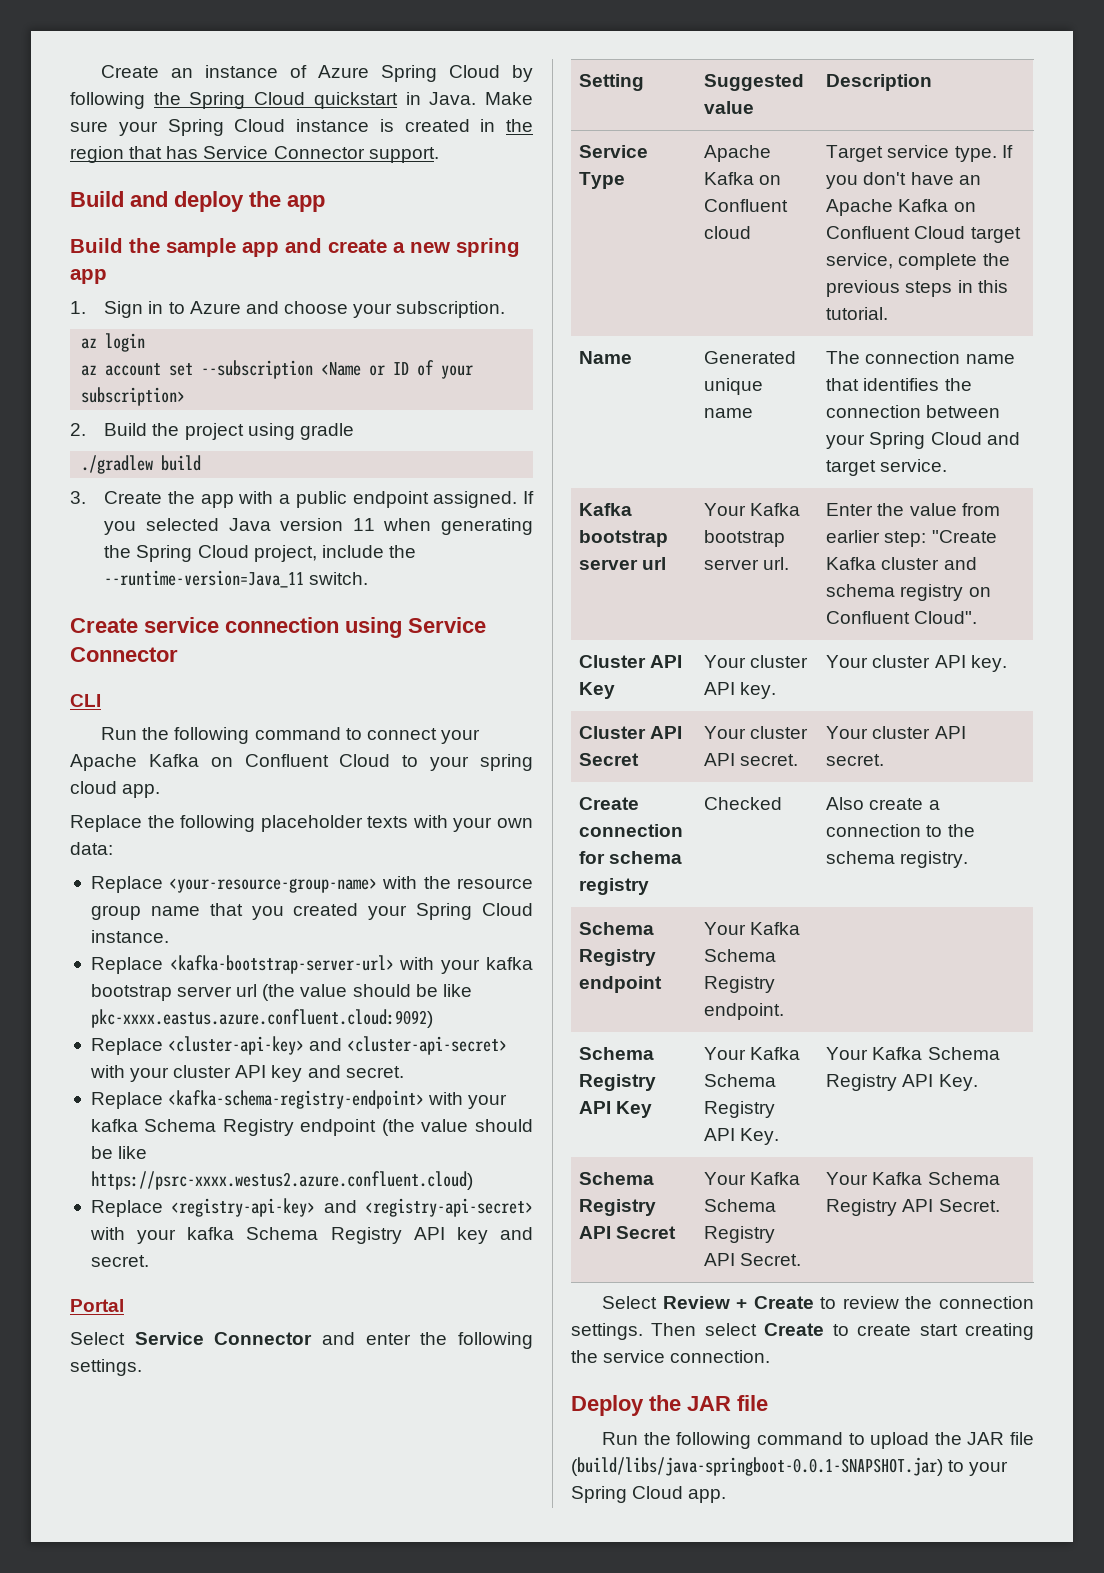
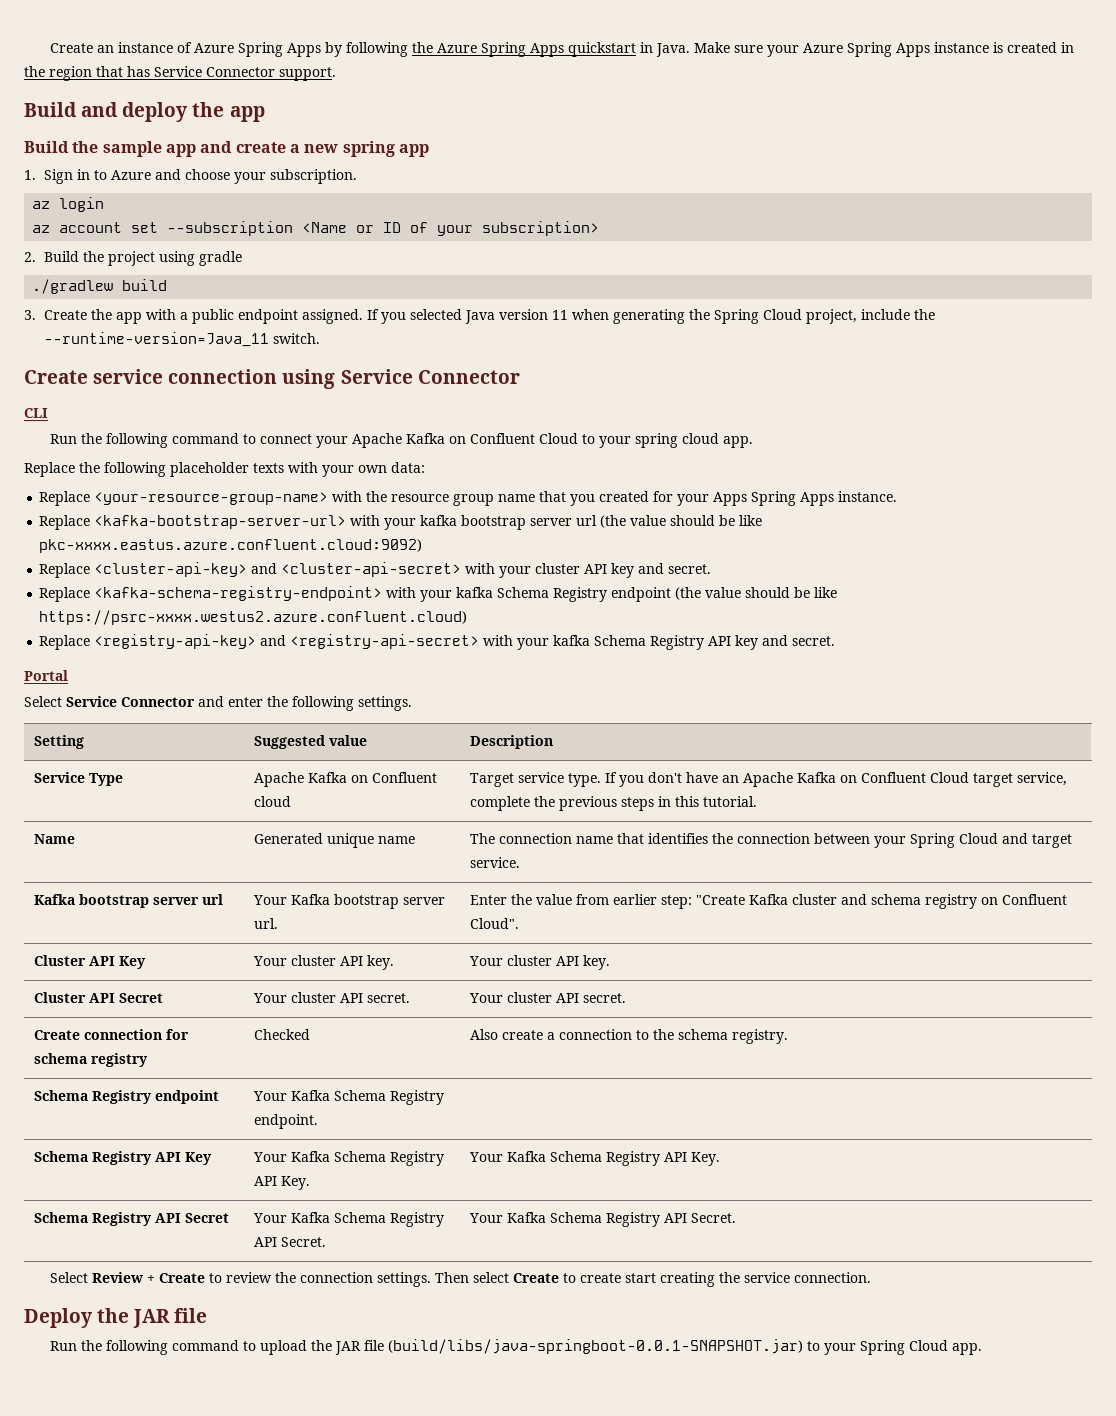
[449,65,501,78] Cloud -> [287,43,322,57] Apps
[189,92,306,109] Spring Cloud -> [437,42,565,57] Azure Spring Apps
[167,119,286,136] Spring Cloud -> [803,42,931,57] Azure Spring Apps
[368,903,533,920] your Spring Cloud -> [653,491,835,506] for your Apps Spring Apps

